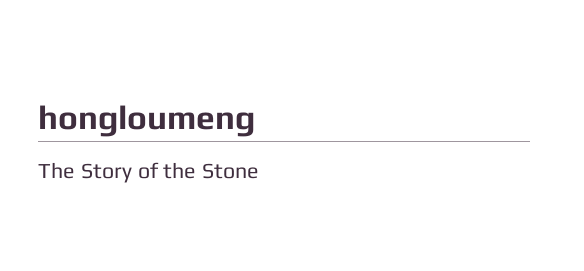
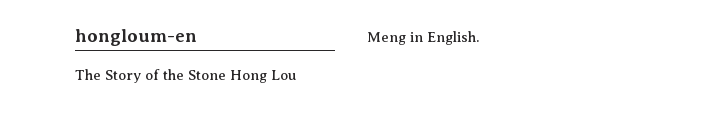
[38,105,255,137] hongloumeng -> [75,29,197,46] hongloum-en
(260, 171) none -> [230,70,296,83] [367,31,479,45] Hong Lou Meng in English.

